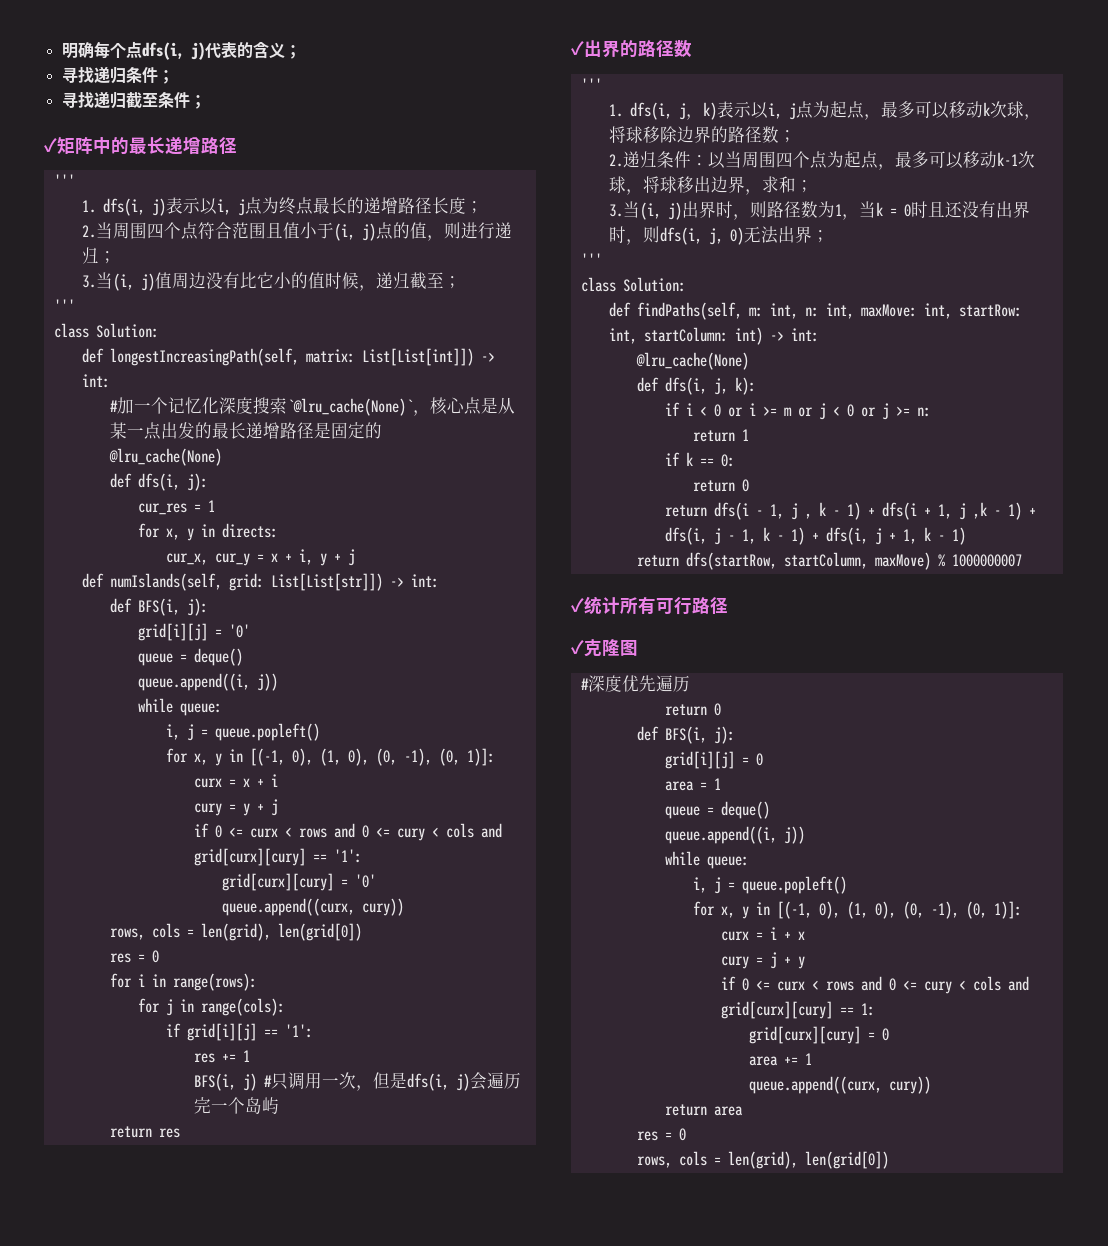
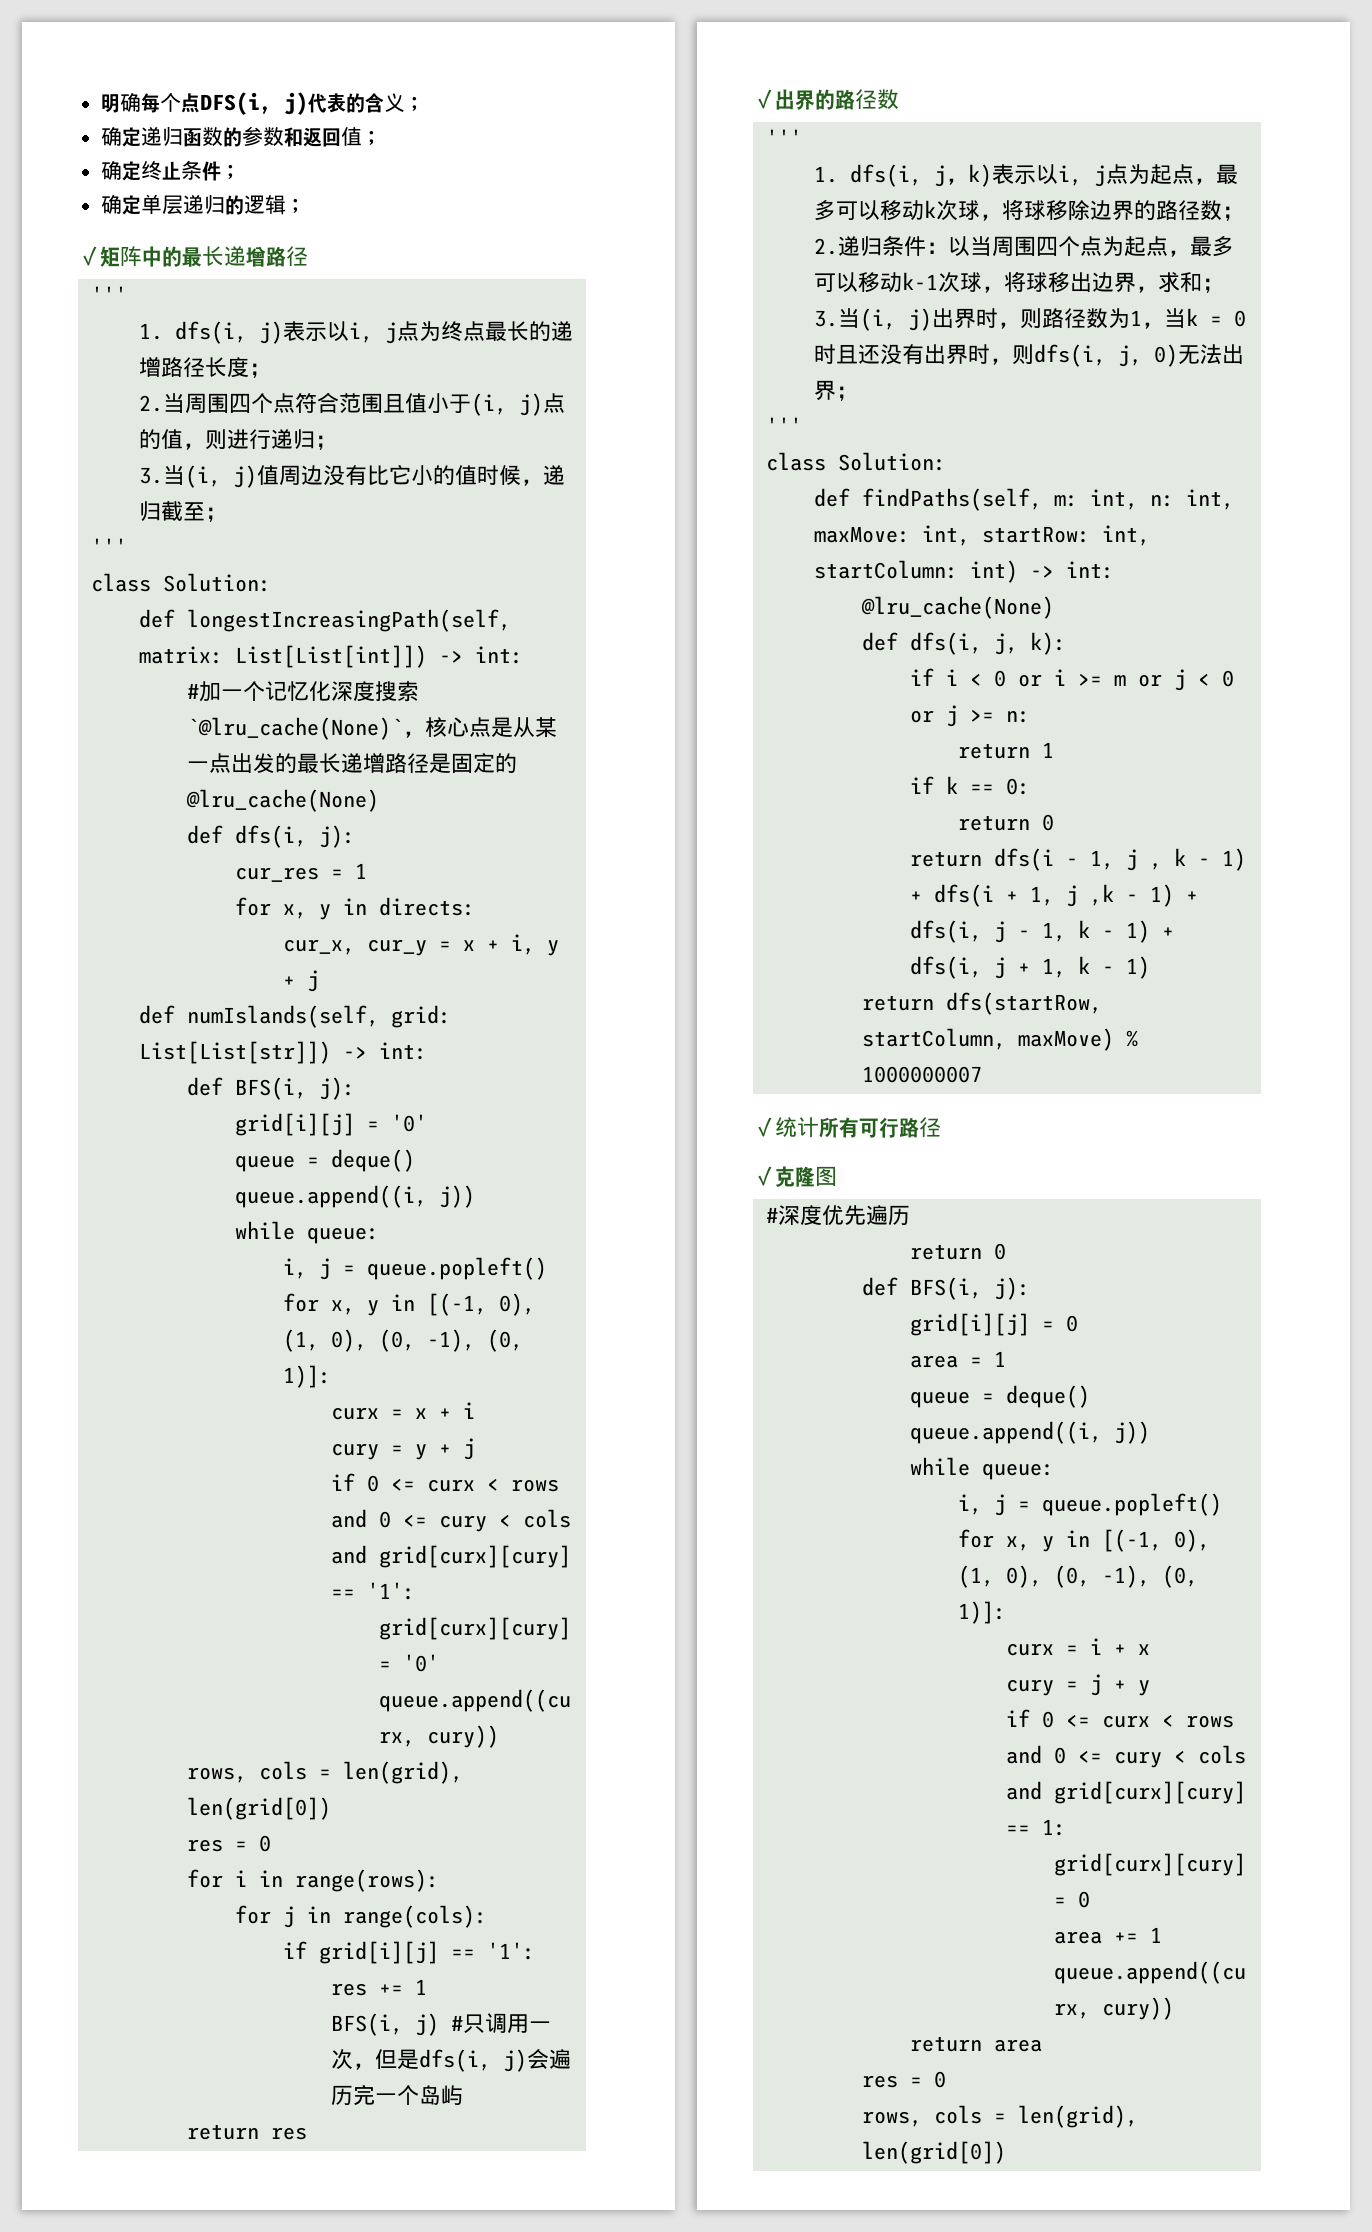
[141,42,184,60] dfs(i, -> [200,92,273,115] DFS(i,
[61,66,174,84] [61,91,190,109] 寻找递归条件； // 寻找递归截至条件 -> [101,126,382,147] [101,160,241,181] [101,194,287,215] 确定递归函数的参数和返回值； // 确定终止条件； // 确定单层递归的逻辑

